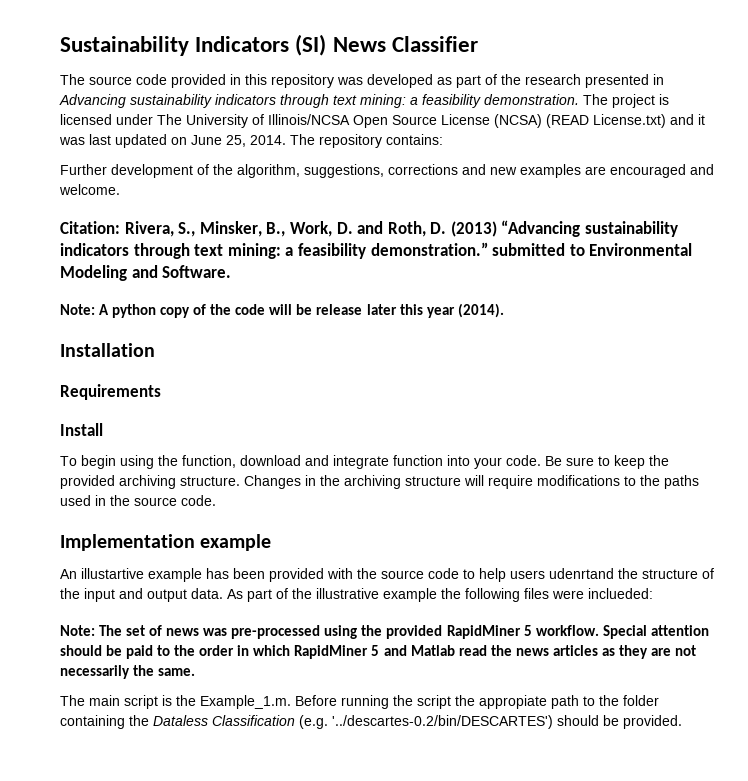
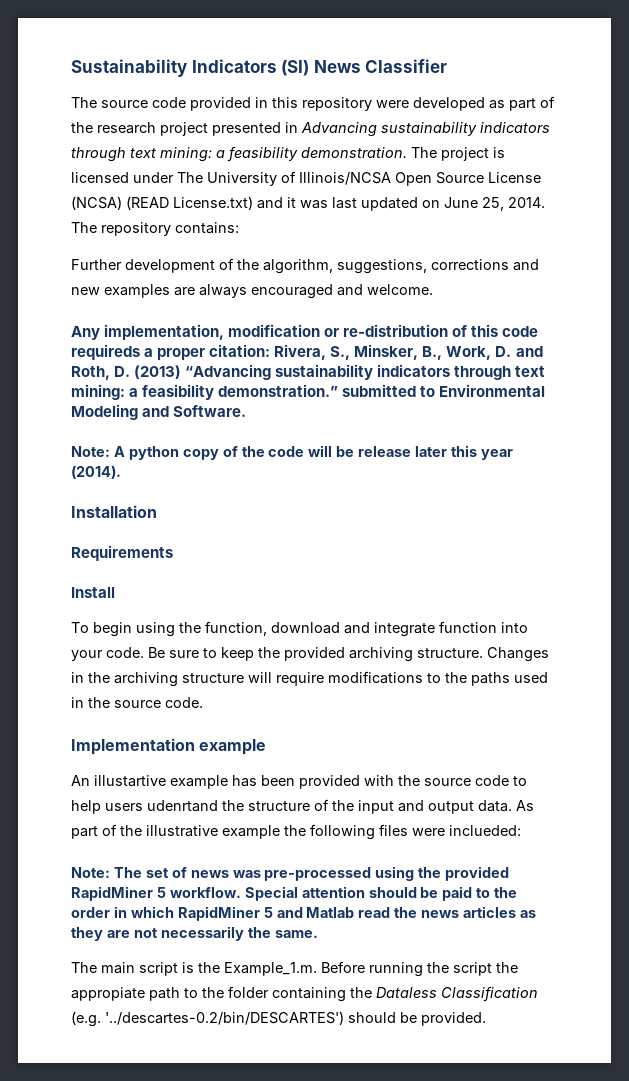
[337,77,363,85] was -> [376,100,409,108] were
(581, 79) none -> [160,122,208,136] project
(606, 170) none -> [199,284,247,298] always
[60,221,120,234] Citation: -> [71,324,539,340] [71,344,271,360] Any implementation, modification or re-distribution of this code requireds a proper citation:

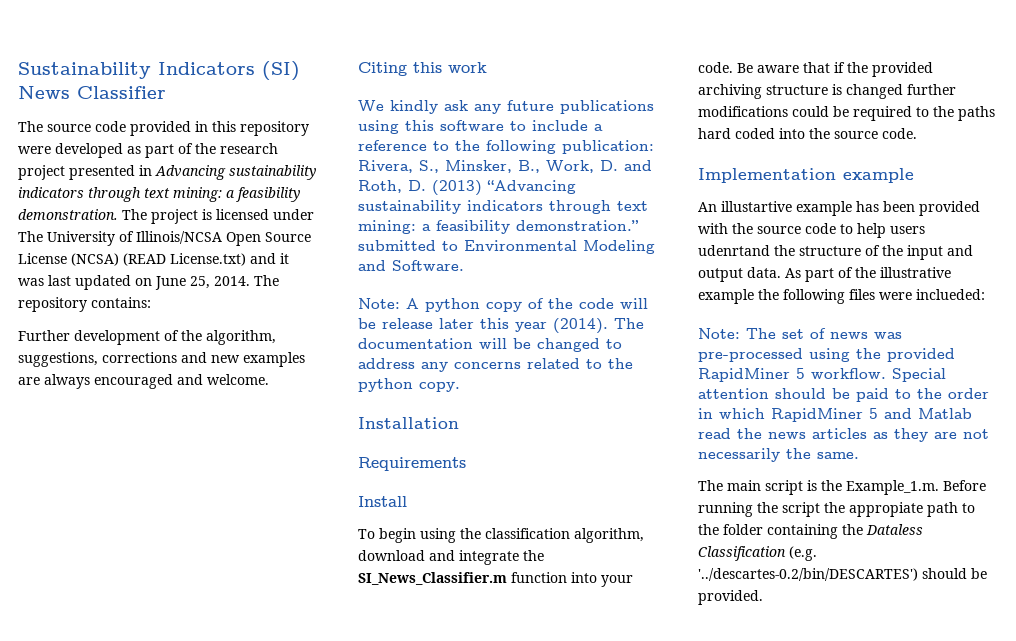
[71,324,539,340] [71,344,271,360] Any implementation, modification or re-distribution of this code requireds a proper citation: -> [358,62,487,76] [358,100,654,114] [358,120,603,134] [358,140,654,154] Citing this work // We kindly ask any future publications using this software to include a reference to the following publication:
(121, 472) none -> [614,318,644,329] [358,338,622,352] [358,358,633,372] [358,378,460,392] The documentation will be changed to address any concerns related to the python copy.
[205,621,267,636] function, -> [485,528,644,543] classification algorithm,
(435, 629) none -> [523,550,544,561] [358,572,507,585] the SI_News_Classifier.m
[169,647,549,662] [71,671,548,687] [71,697,84,708] sure to keep the provided archiving structure. Changes in the archiving structure will require modifications to the paths used in -> [757,62,933,77] [698,84,956,99] [698,106,995,121] [698,128,805,139] aware that if the provided archiving structure is changed further modifications could be required to the paths hard coded into

